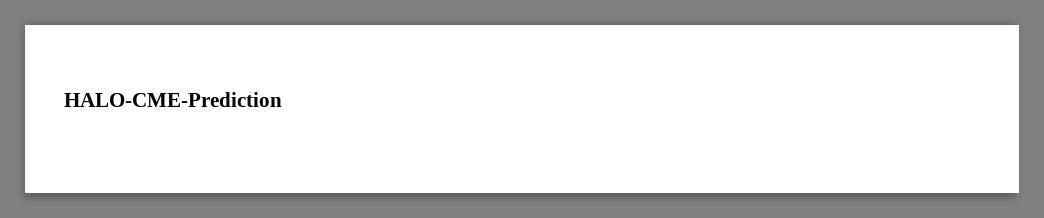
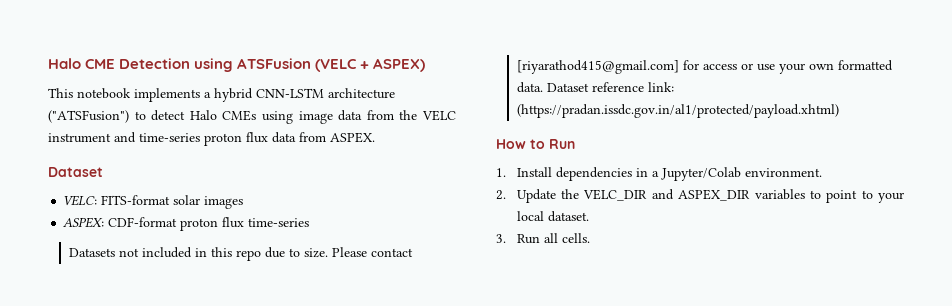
[64,92,282,107] HALO-CME-Prediction -> [48,58,426,72] [48,88,395,102] [48,110,457,124] [48,132,375,146] [48,167,103,177] [63,195,244,209] [63,217,310,231] [68,247,413,261] [516,60,893,74] [516,82,674,93] [516,104,839,118] [496,139,575,149] [496,167,822,181] [496,189,904,203] [516,211,589,222] [496,233,590,244] Halo CME Detection using ATSFusion (VELC + ASPEX) // This notebook implements a hybrid CNN-LSTM architecture ("ATSFusion") to detect Halo CMEs using image data from the VELC instrument and time-series proton flux data from ASPEX. // Dataset // VELC: FITS-format solar images // ASPEX: CDF-format proton flux time-series // Datasets not included in this repo due to size. Please contact [riyarathod415@gmail.com] for access or use your own formatted data. Dataset reference link: (https://pradan.issdc.gov.in/al1/protected/payload.xhtml) // How to Run // 1. Install dependencies in a Jupyter/Colab environment. // 2. Update the VELC_DIR and ASPEX_DIR variables to point to your local dataset. // 3. Run all cells.

